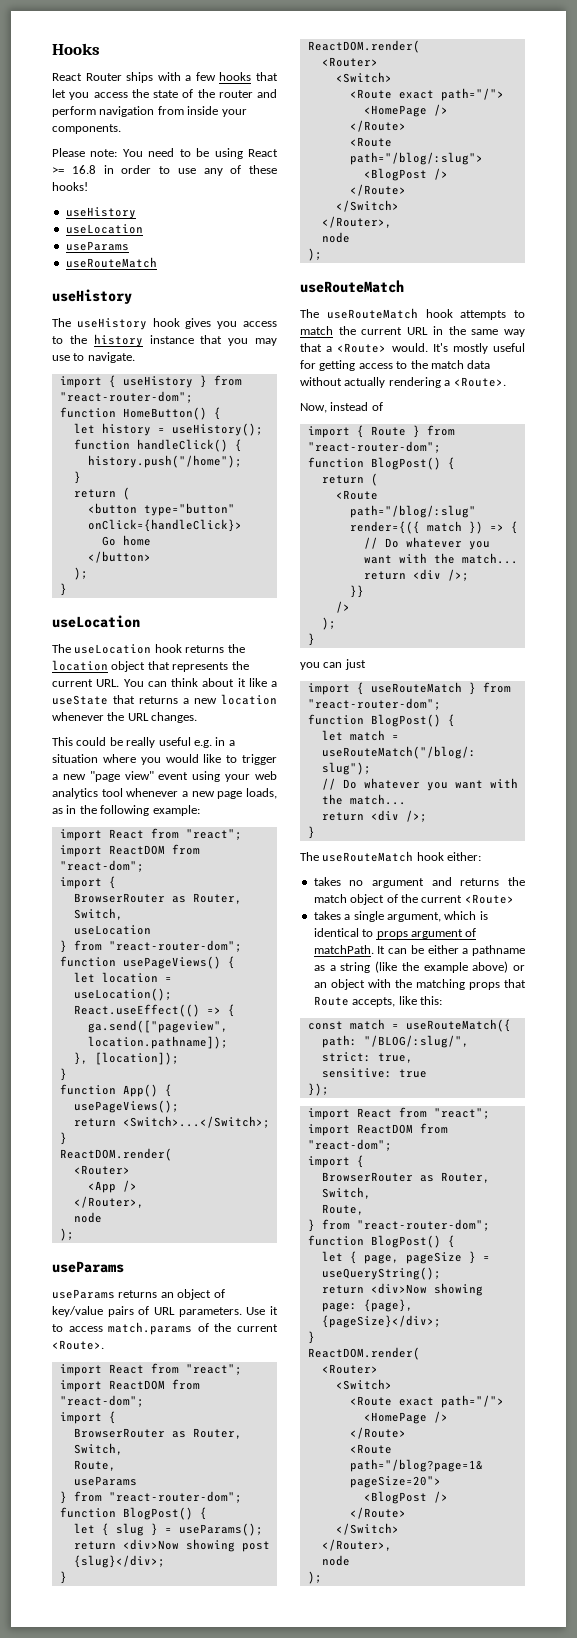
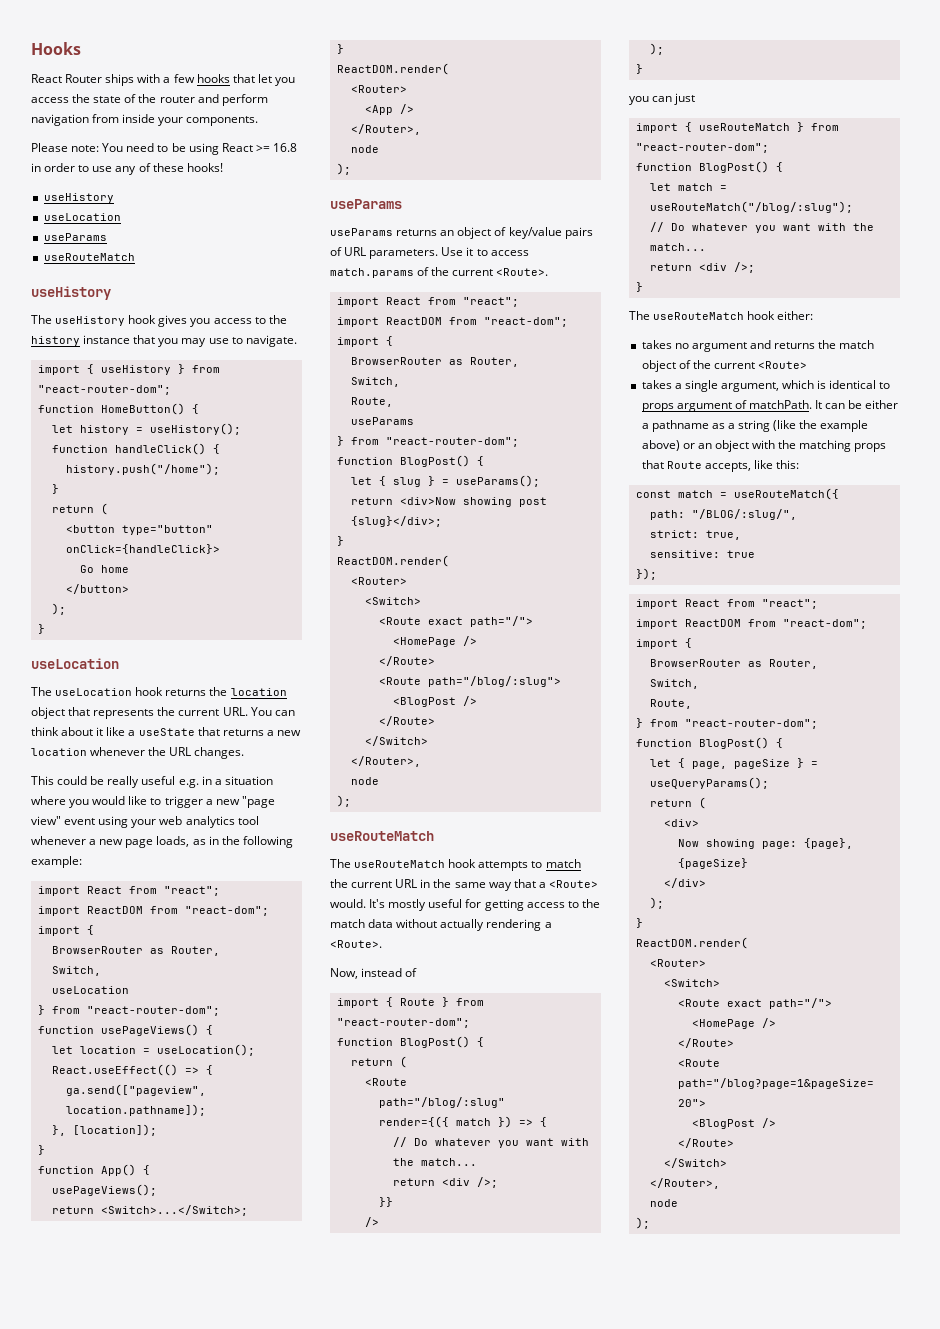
[321,1267,441,1280] [321,1283,483,1296] [321,1299,413,1312] [321,1315,441,1328] useQueryString(); // return <div>Now showing page: {page}, {pageSize}</div>; -> [649,777,769,789] [649,797,706,809] [663,819,699,827] [677,838,853,849] [677,858,748,869] [663,878,706,888] [649,897,664,909] useQueryParams(); // return ( // <div> // Now showing page: {page}, {pageSize} // </div> // );

